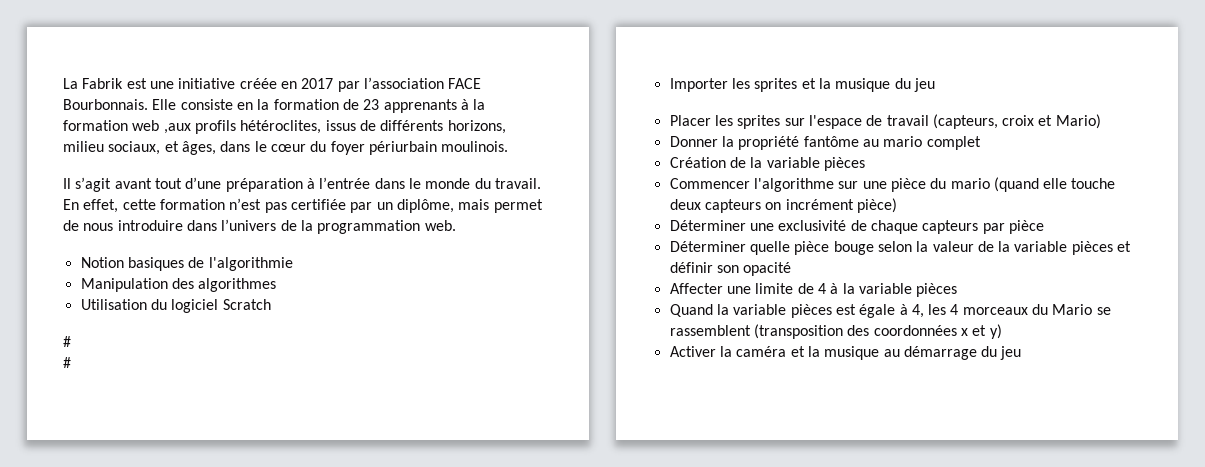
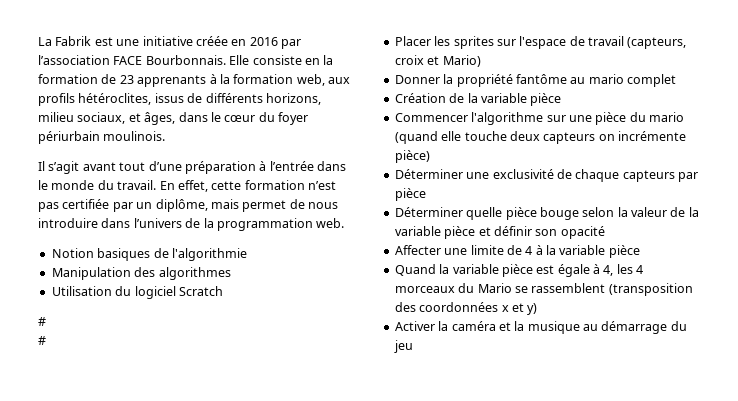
[301,78,334,89] 2017 -> [249,37,278,46] 2016
[132,120,191,134] web ,aux -> [296,74,350,86] web, aux
[669,78,935,92] // Importer les sprites et la musique du jeu -> (46, 340) none
[823,157,865,171] pièces -> [530,93,562,106] pièce
[785,199,854,210] incrément -> [618,131,686,141] incrémente
[1071,241,1113,255] pièces -> [444,226,476,239] pièce
[916,283,958,297] pièces -> [608,245,640,258] pièce
[790,304,832,318] pièces -> [501,264,533,277] pièce

